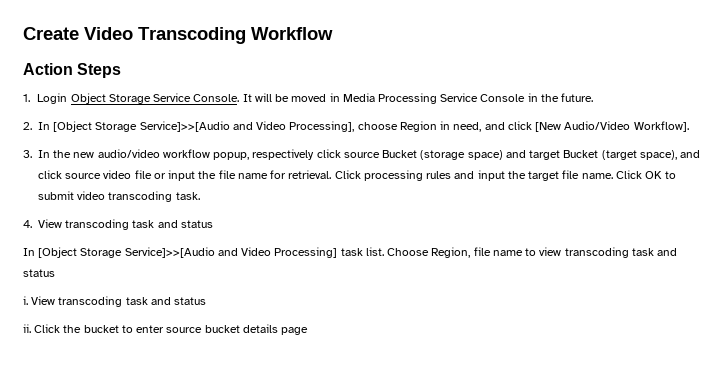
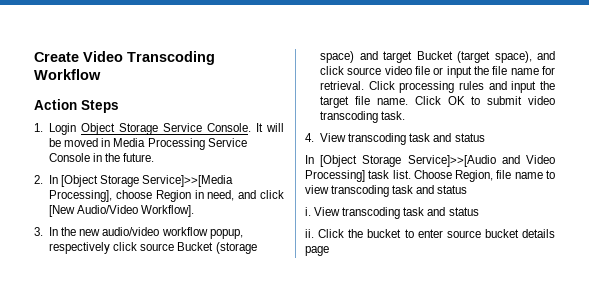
[139,121,287,132] Service]>>[Audio and Video -> [142,175,234,187] Service]>>[Media

